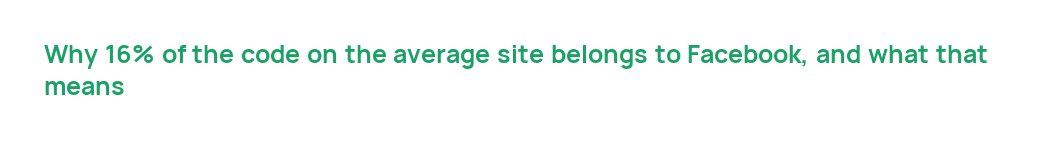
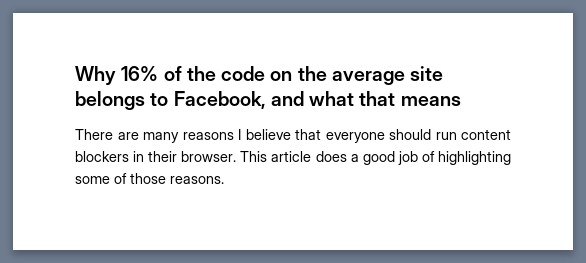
(125, 88) none -> [75,129,511,143] [75,151,511,165] [75,173,224,184] // There are many reasons I believe that everyone should run content blockers in their browser. This article does a good job of highlighting some of those reasons.

